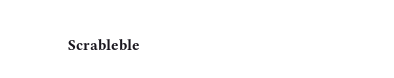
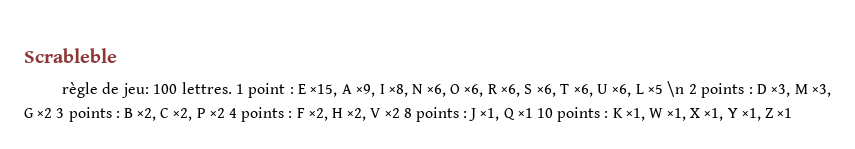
(140, 45) none -> [62,81,831,98] [24,107,793,122] // règle de jeu: 100 lettres. 1 point : E ×15, A ×9, I ×8, N ×6, O ×6, R ×6, S ×6, T ×6, U ×6, L ×5 \n 2 points : D ×3, M ×3, G ×2 3 points : B ×2, C ×2, P ×2 4 points : F ×2, H ×2, V ×2 8 points : J ×1, Q ×1 10 points : K ×1, W ×1, X ×1, Y ×1, Z ×1

